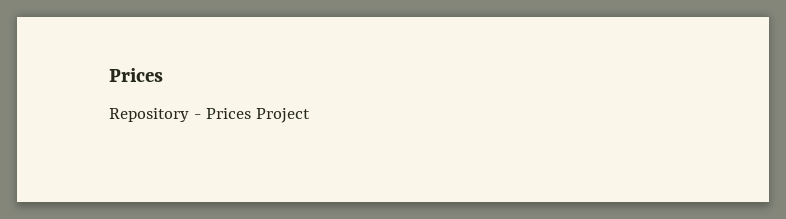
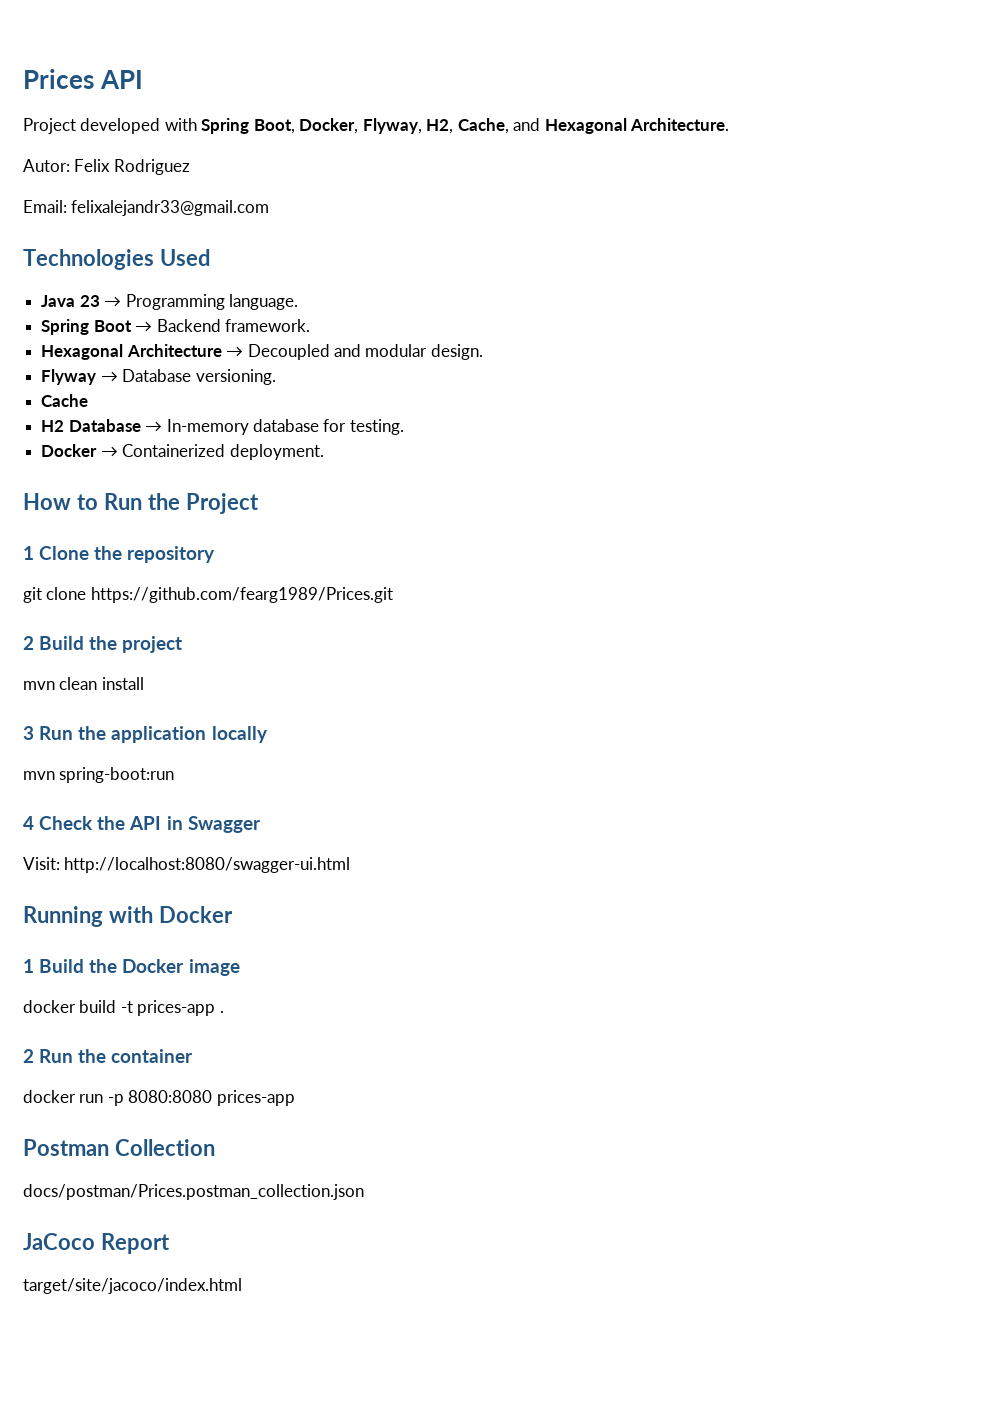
[109,68,163,82] [109,108,310,123] Prices // Repository - Prices Project -> [23,69,144,89] [23,118,730,134] [23,159,190,175] [23,200,270,216] [23,249,210,270] [41,294,298,310] [41,319,310,335] [41,344,483,360] [41,369,276,385] [41,394,89,407] [41,419,404,435] [41,444,324,460] [23,493,259,514] [23,546,216,563] [23,587,393,603] [23,636,183,653] [23,677,144,690] [23,726,268,743] [23,767,175,783] [23,816,261,833] [23,857,351,873] [23,906,233,927] [23,959,240,976] [23,1000,224,1016] [23,1049,194,1063] [23,1090,295,1106] [23,1139,215,1156] [23,1184,364,1200] [23,1233,170,1254] [23,1278,242,1294] Prices API // Project developed with Spring Boot, Docker, Flyway, H2, Cache, and Hexagonal Architecture. // Autor: Felix Rodriguez // Email: felixalejandr33@gmail.com // Technologies Used // Java 23 → Programming language. // Spring Boot → Backend framework. // Hexagonal Architecture → Decoupled and modular design. // Flyway → Database versioning. // Cache // H2 Database → In-memory database for testing. // Docker → Containerized deployment. // How to Run the Project // 1 Clone the repository // git clone https://github.com/fearg1989/Prices.git // 2 Build the project // mvn clean install // 3 Run the application locally // mvn spring-boot:run // 4 Check the API in Swagger // Visit: http://localhost:8080/swagger-ui.html // Running with Docker // 1 Build the Docker image // docker build -t prices-app . // 2 Run the container // docker run -p 8080:8080 prices-app // Postman Collection // docs/postman/Prices.postman_collection.json // JaCoco Report // target/site/jacoco/index.html

